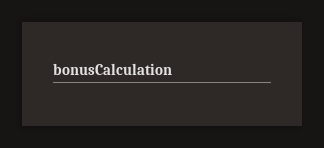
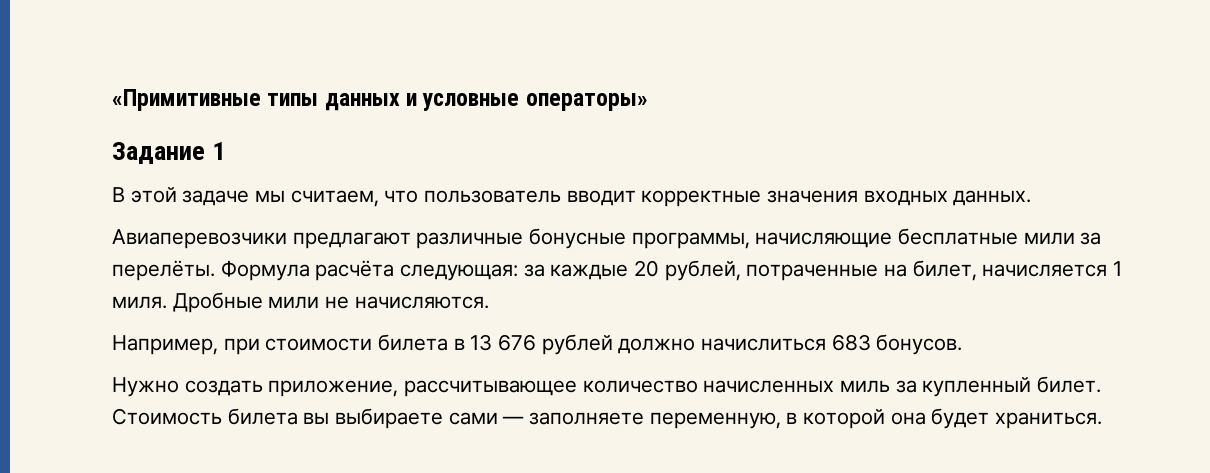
[53,63,172,75] bonusCalculation -> [112,89,648,111] [112,142,226,165] [112,187,1032,207] [112,228,1102,249] [112,260,1123,281] [112,292,489,313] [112,334,963,355] [112,376,1102,397] [112,408,1103,429] «Примитивные типы данных и условные операторы» // Задание 1 // В этой задаче мы считаем, что пользователь вводит корректные значения входных данных. // Авиаперевозчики предлагают различные бонусные программы, начисляющие бесплатные мили за перелёты. Формула расчёта следующая: за каждые 20 рублей, потраченные на билет, начисляется 1 миля. Дробные мили не начисляются. // Например, при стоимости билета в 13 676 рублей должно начислиться 683 бонусов. // Нужно создать приложение, рассчитывающее количество начисленных миль за купленный билет. Стоимость билета вы выбираете сами — заполняете переменную, в которой она будет храниться.

